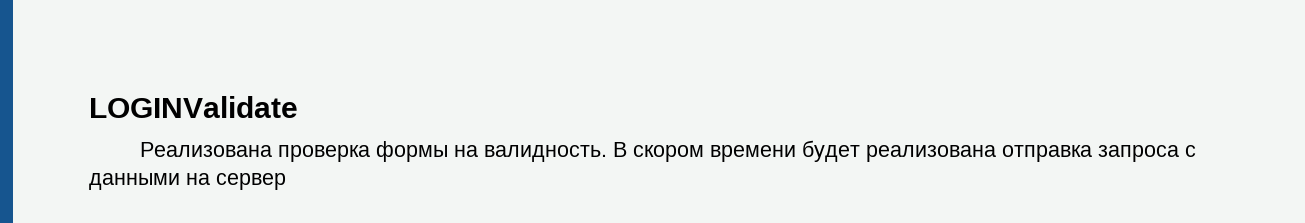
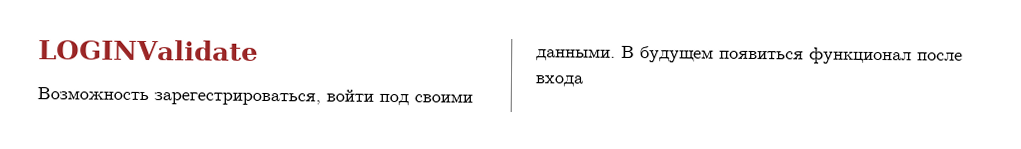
[140,140,1197,162] [89,173,286,190] Реализована проверка формы на валидность. В скором времени будет реализована отправка запроса с данными на сервер -> [37,87,473,106] [536,45,963,65] [535,75,583,87] Возможность зарегестрироваться, войти под своими данными. В будущем появиться функционал после входа

